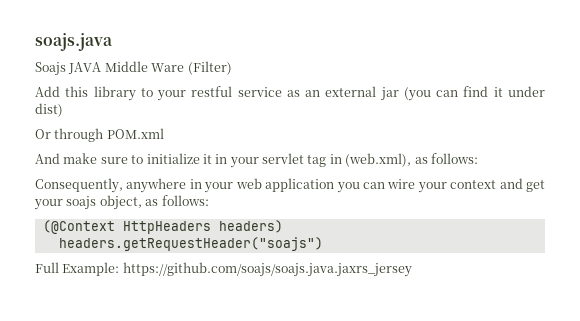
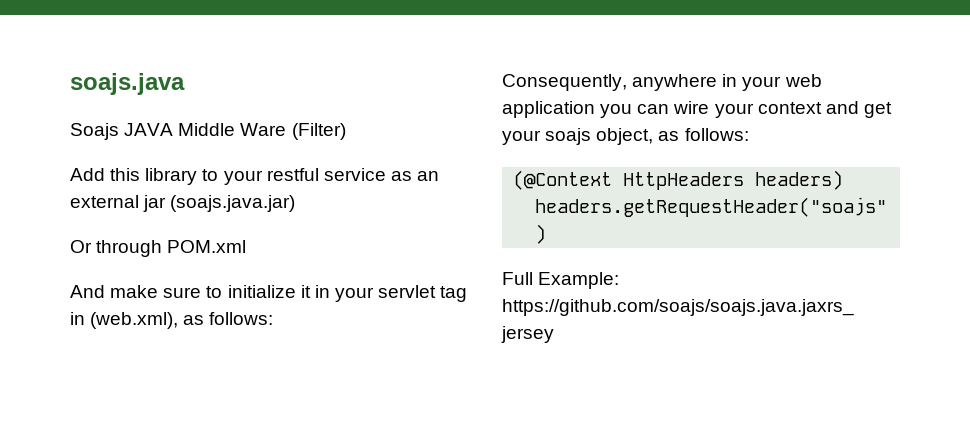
[403,86,545,101] [35,103,63,117] (you can find it under dist) -> [170,195,296,212] (soajs.java.jar)

